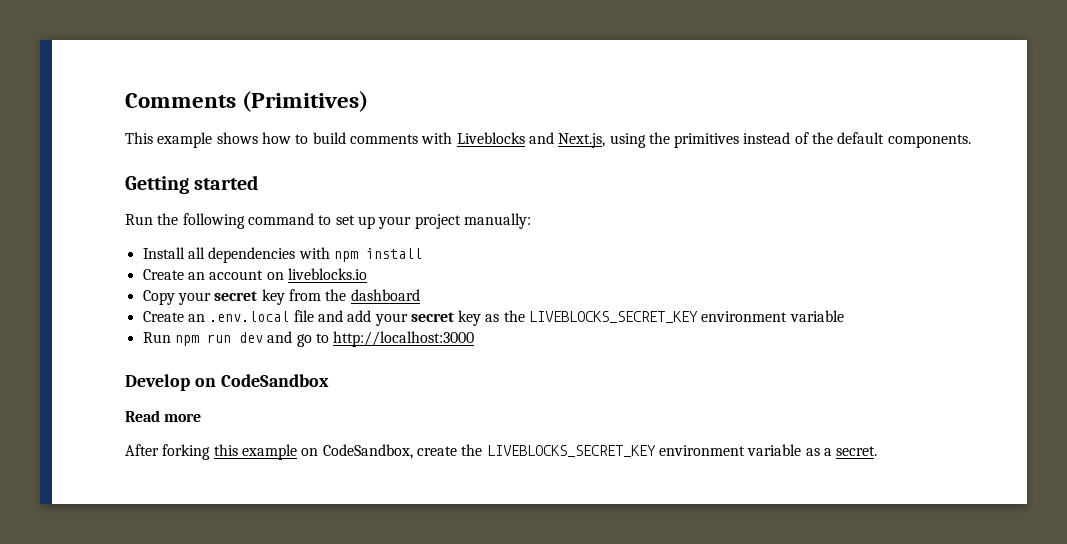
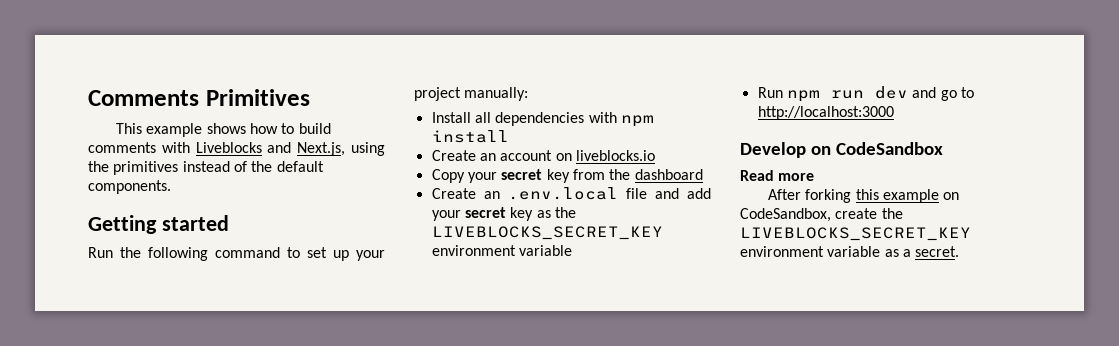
[242,91,369,112] (Primitives) -> [205,89,310,106] Primitives

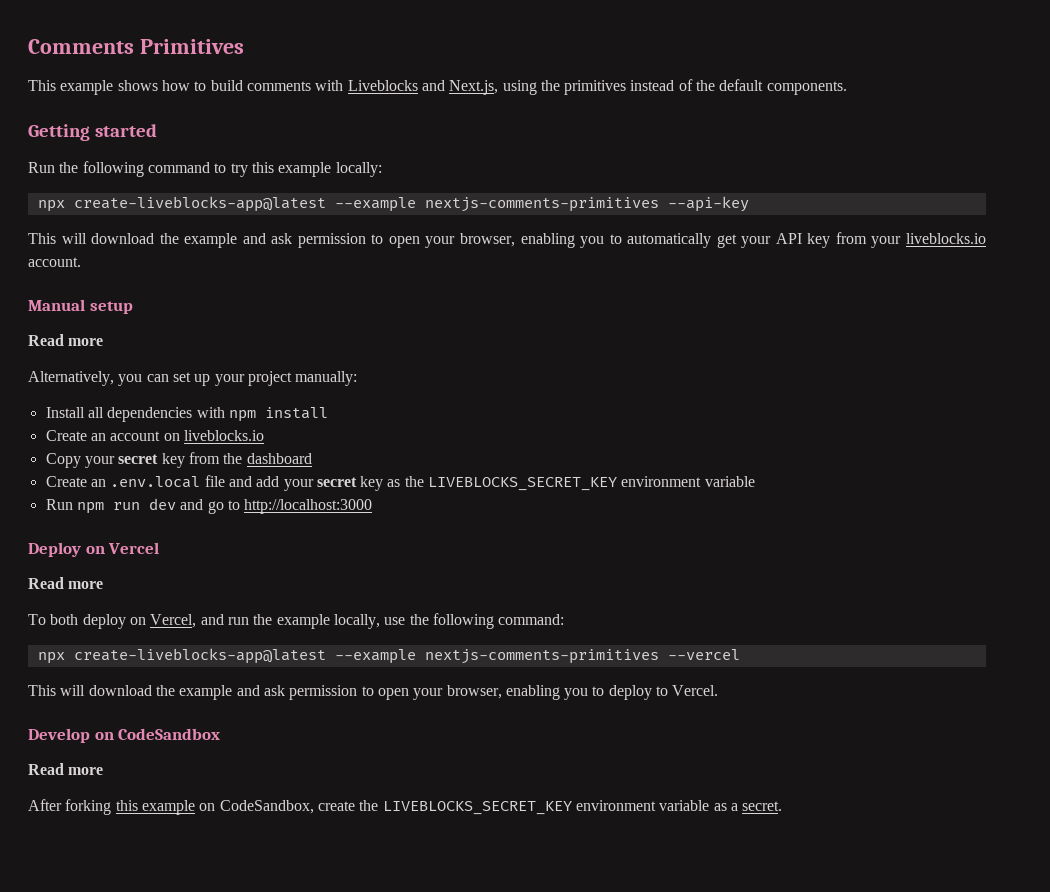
(300, 252) none -> [230,162,382,177] [37,196,749,212] [28,232,986,248] [28,257,81,267] [28,299,133,314] [28,334,104,346] [28,371,169,386] try this example locally: // npx create-liveblocks-app@latest --example nextjs-comments-primitives --api-key // This will download the example and ask permission to open your browser, enabling you to automatically get your API key from your liveblocks.io account. // Manual setup // Read more // Alternatively, you can
(894, 113) none -> [28,542,160,557] [28,577,104,589] [28,613,565,629] [37,648,740,664] [28,685,719,700] // Deploy on Vercel // Read more // To both deploy on Vercel, and run the example locally, use the following command: // npx create-liveblocks-app@latest --example nextjs-comments-primitives --vercel // This will download the example and ask permission to open your browser, enabling you to deploy to Vercel.

